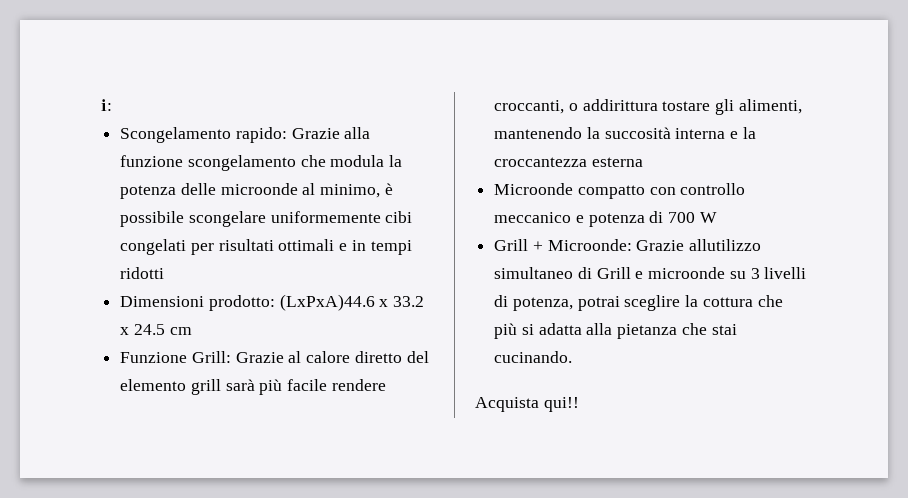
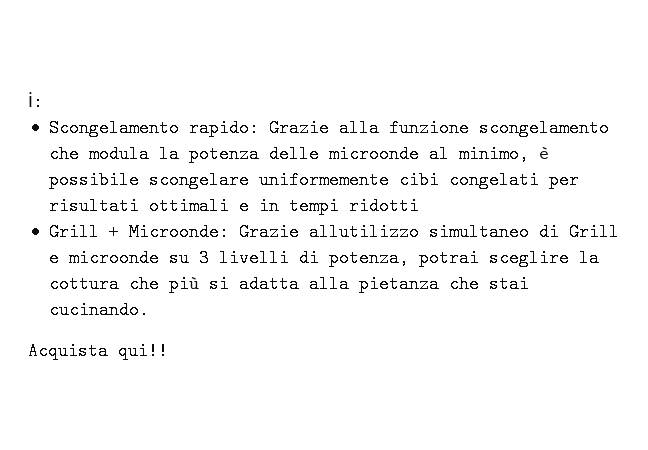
[120,294,425,311] [120,324,192,335] [120,351,429,363] [120,379,386,395] [494,99,802,115] [494,127,756,139] [494,157,643,167] [494,183,746,199] [494,211,717,227] // Dimensioni prodotto: (LxPxA)44.6 x 33.2 x 24.5 cm // Funzione Grill: Grazie al calore diretto del elemento grill sarà più facile rendere croccanti, o addirittura tostare gli alimenti, mantenendo la succosità interna e la croccantezza esterna // Microonde compatto con controllo meccanico e potenza di 700 W -> (419, 206) none

